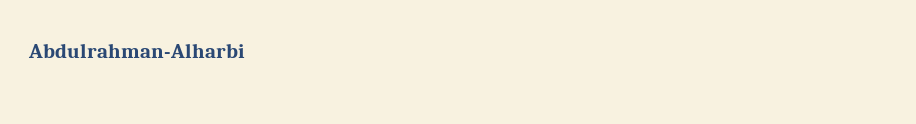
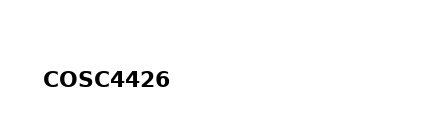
[28,43,245,58] Abdulrahman-Alharbi -> [43,71,170,87] COSC4426

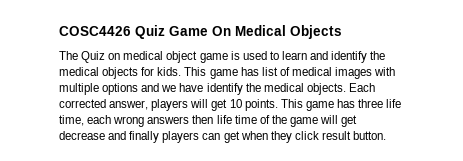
(170, 79) none -> [135,25,342,39] [59,51,386,63] [59,67,396,79] [59,83,375,95] [59,99,402,111] [59,115,358,127] [59,131,387,143] Quiz Game On Medical Objects // The Quiz on medical object game is used to learn and identify the medical objects for kids. This game has list of medical images with multiple options and we have identify the medical objects. Each corrected answer, players will get 10 points. This game has three life time, each wrong answers then life time of the game will get decrease and finally players can get when they click result button.

